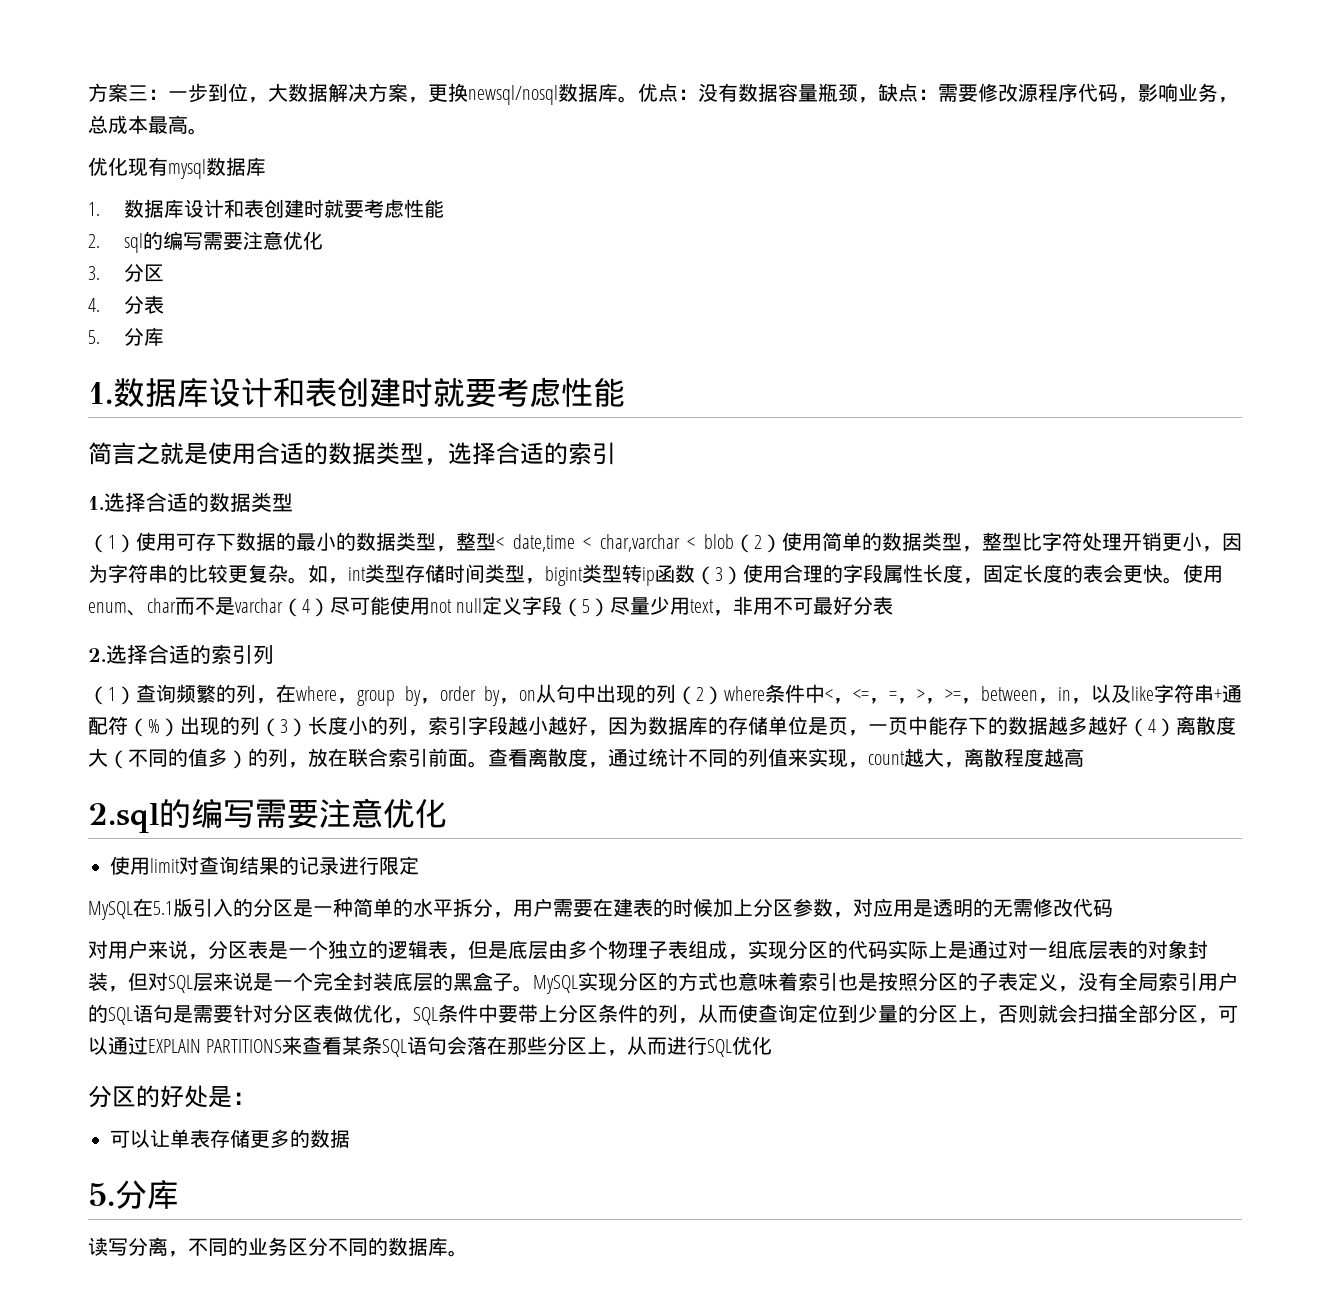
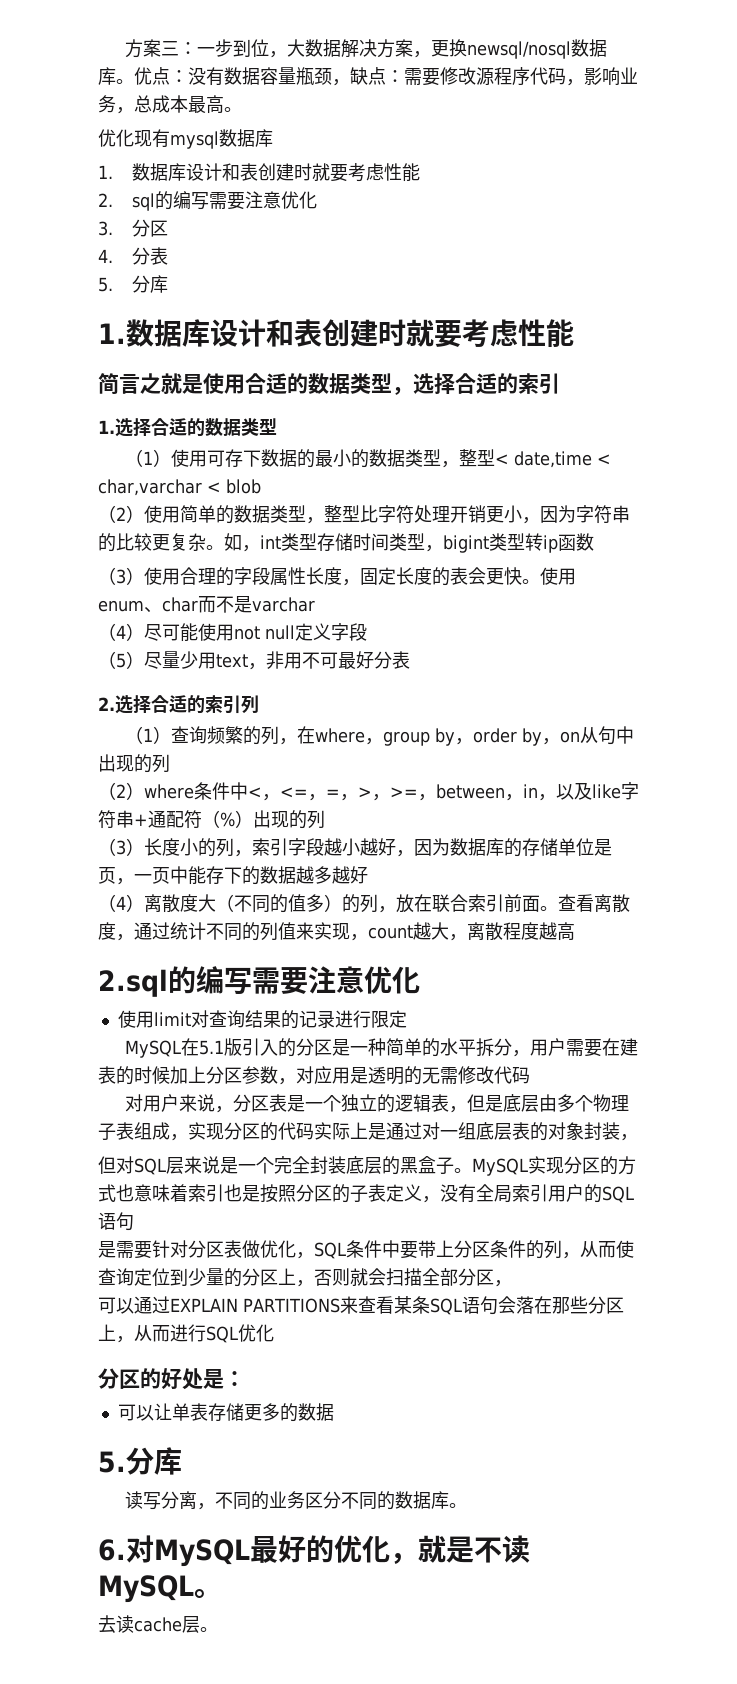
(735, 541) none -> (261, 486) //
(695, 573) none -> (594, 542) //
(283, 605) none -> (315, 604) //
(563, 605) none -> (367, 632) //
(676, 693) none -> (170, 763) //
(260, 725) none -> (325, 819) //
(1128, 725) none -> (368, 875) //
(128, 989) none -> (638, 1137) //
(173, 1013) none -> (134, 1221) //
(1218, 1021) none -> (512, 1283) //
(468, 1253) none -> [98,1535,530,1567] [98,1575,222,1603] [98,1615,218,1633] // 6.对MySQL最好的优化，就是不读MySQL。 // 去读cache层。

